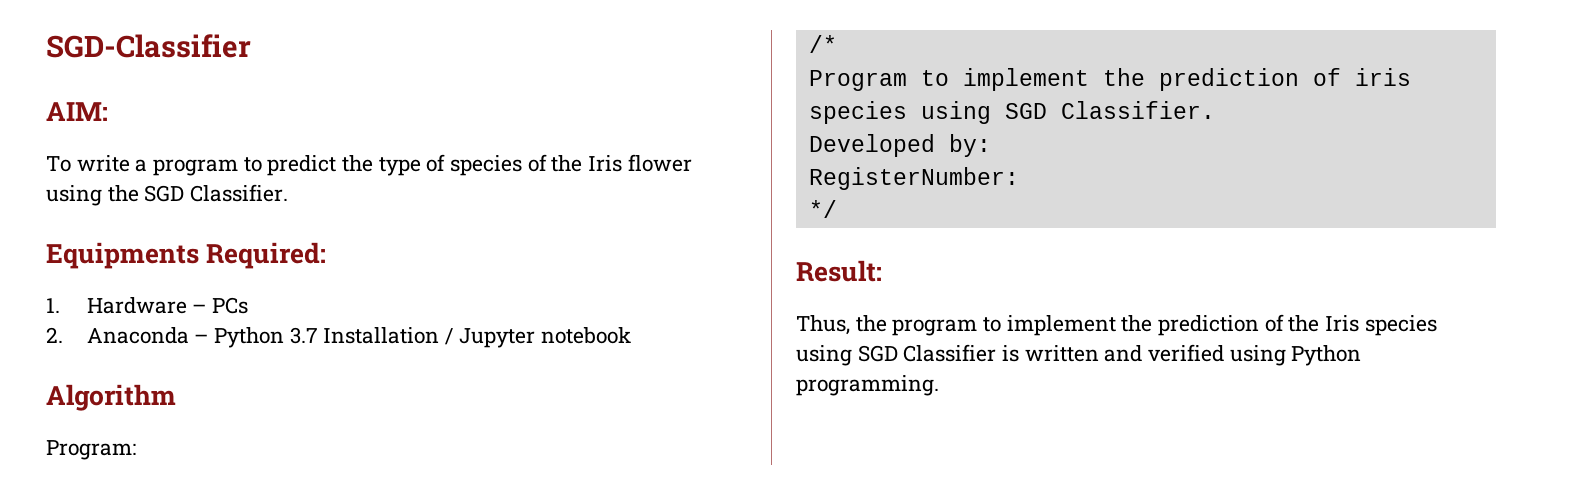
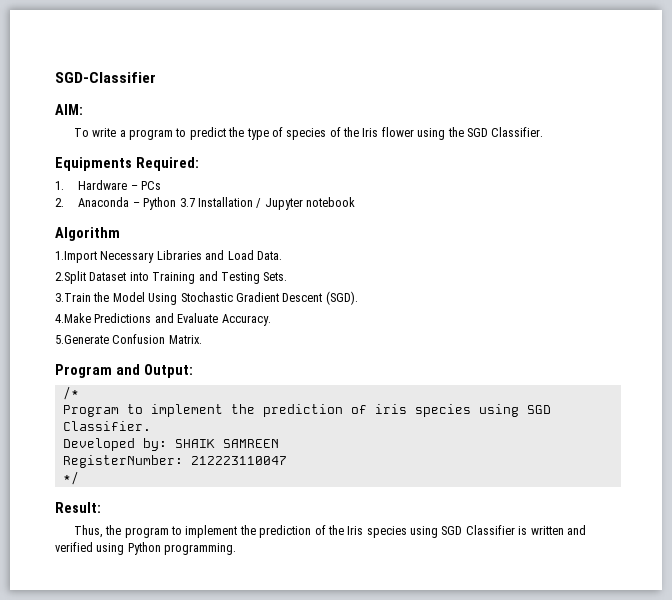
[46,440,136,460] Program: -> [55,250,282,263] [55,271,288,284] [55,291,358,305] [55,313,271,326] [55,334,202,344] [55,364,193,378] 1.Import Necessary Libraries and Load Data. // 2.Split Dataset into Training and Testing Sets. // 3.Train the Model Using Stochastic Gradient Descent (SGD). // 4.Make Predictions and Evaluate Accuracy. // 5.Generate Confusion Matrix. // Program and Output:
(991, 145) none -> [174,439,279,448] SHAIK SAMREEN
(1019, 178) none -> [190,456,287,465] 212223110047

